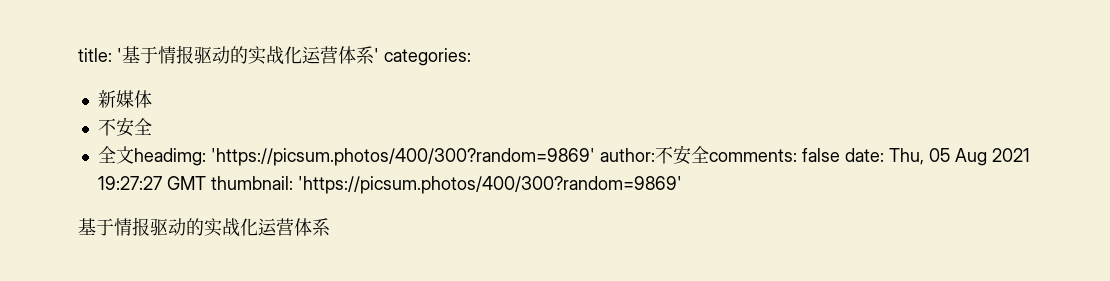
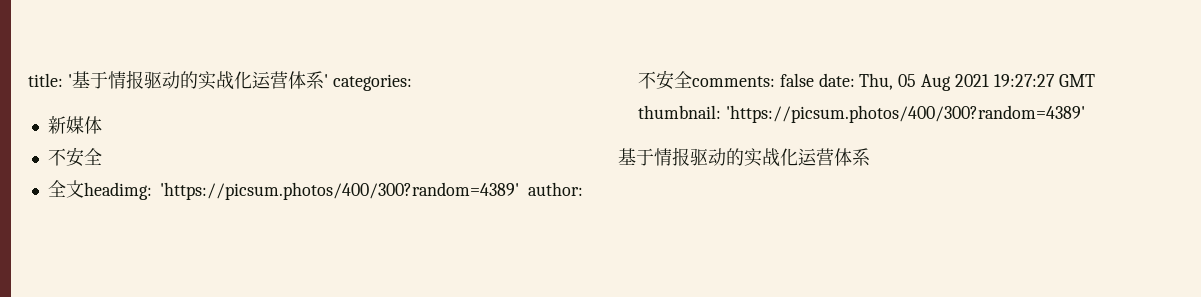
[210,148,595,166] 'https://picsum.photos/400/300?random=9869' -> [160,182,520,200] 'https://picsum.photos/400/300?random=4389'
[297,176,682,194] 'https://picsum.photos/400/300?random=9869' -> [725,105,1085,123] 'https://picsum.photos/400/300?random=4389'

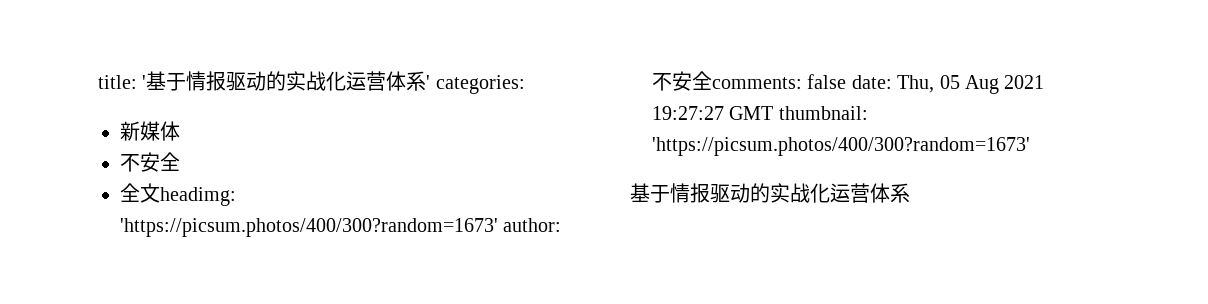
[160,182,520,200] 'https://picsum.photos/400/300?random=4389' -> [120,218,498,237] 'https://picsum.photos/400/300?random=1673'
[725,105,1085,123] 'https://picsum.photos/400/300?random=4389' -> [652,137,1030,156] 'https://picsum.photos/400/300?random=1673'

